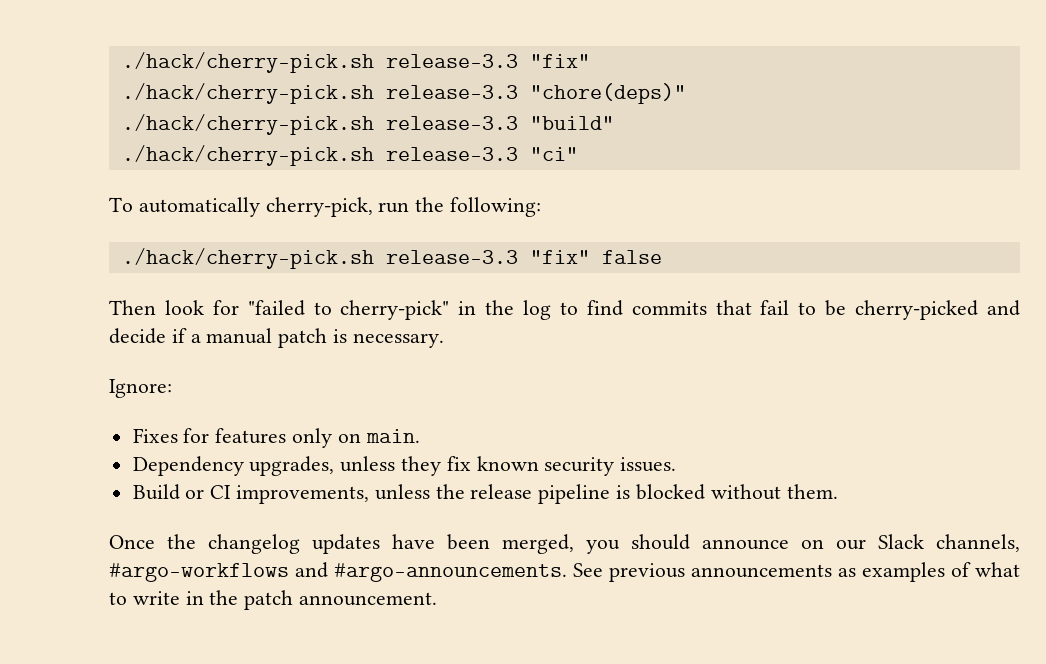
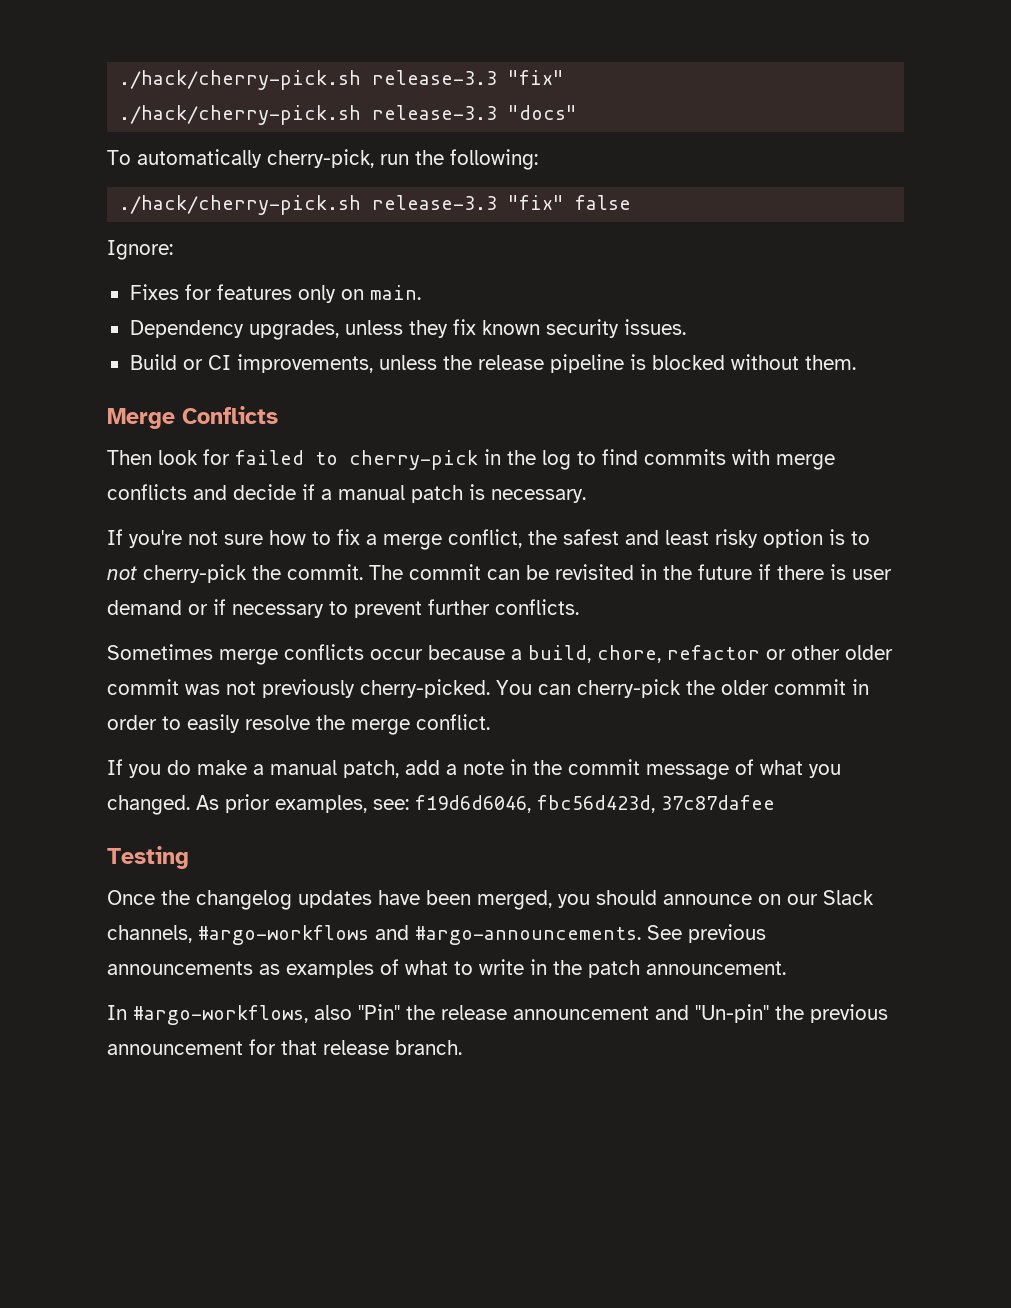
[529,83,686,104] [121,114,614,135] [121,145,578,166] "chore(deps)" // ./hack/cherry-pick.sh release-3.3 "build" // ./hack/cherry-pick.sh release-3.3 "ci" -> [508,105,578,120] "docs"
[109,300,1020,320] [109,328,444,348] // Then look for "failed to cherry-pick" in the log to find commits that fail to be cherry-picked and decide if a manual patch is necessary. -> (632, 202) none
(838, 491) none -> [107,406,278,429] [107,449,835,470] [107,484,586,503] [107,529,870,550] [107,564,892,583] [107,599,579,618] [107,644,893,665] [107,679,869,698] [107,714,490,735] [107,759,841,780] [107,794,775,815] [107,846,189,869] // Merge Conflicts // Then look for failed to cherry-pick in the log to find commits with merge conflicts and decide if a manual patch is necessary. // If you're not sure how to fix a merge conflict, the safest and least risky option is to not cherry-pick the commit. The commit can be revisited in the future if there is user demand or if necessary to prevent further conflicts. // Sometimes merge conflicts occur because a build, chore, refactor or other older commit was not previously cherry-picked. You can cherry-pick the older commit in order to easily resolve the merge conflict. // If you do make a manual patch, add a note in the commit message of what you changed. As prior examples, see: f19d6d6046, fbc56d423d, 37c87dafee // Testing
(438, 599) none -> [107,1004,888,1025] [107,1039,462,1055] // In #argo-workflows, also "Pin" the release announcement and "Un-pin" the previous announcement for that release branch.

